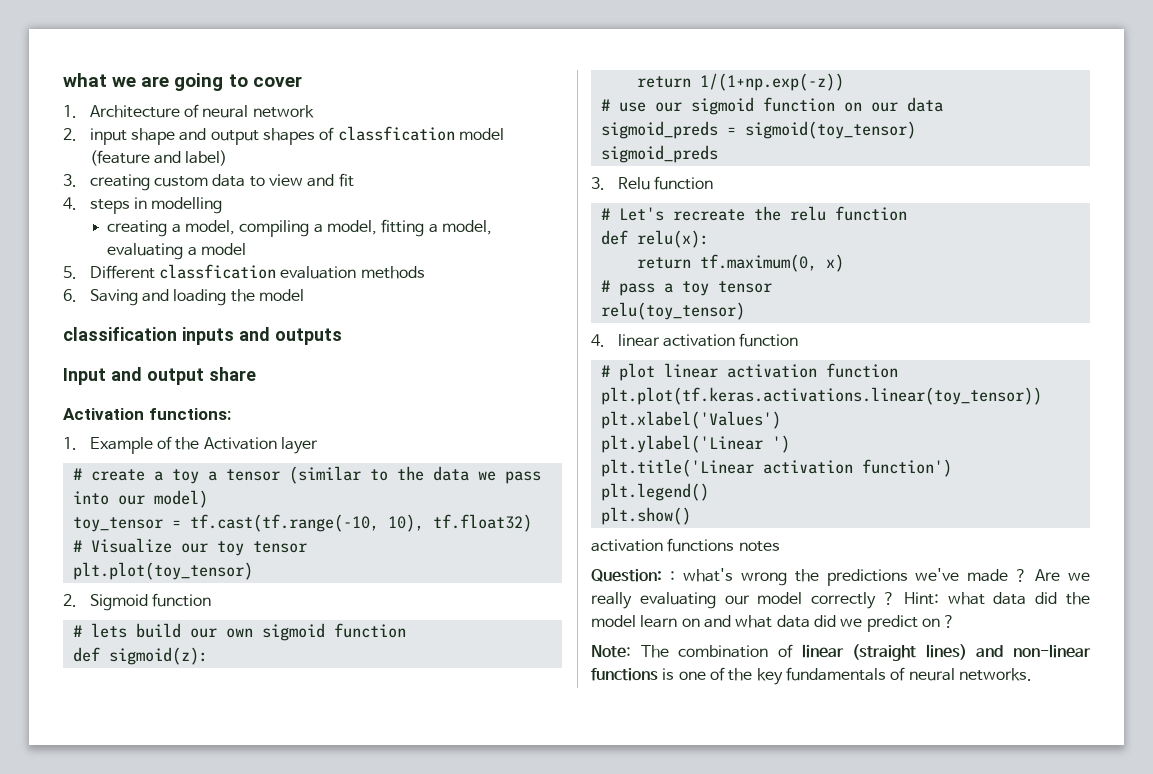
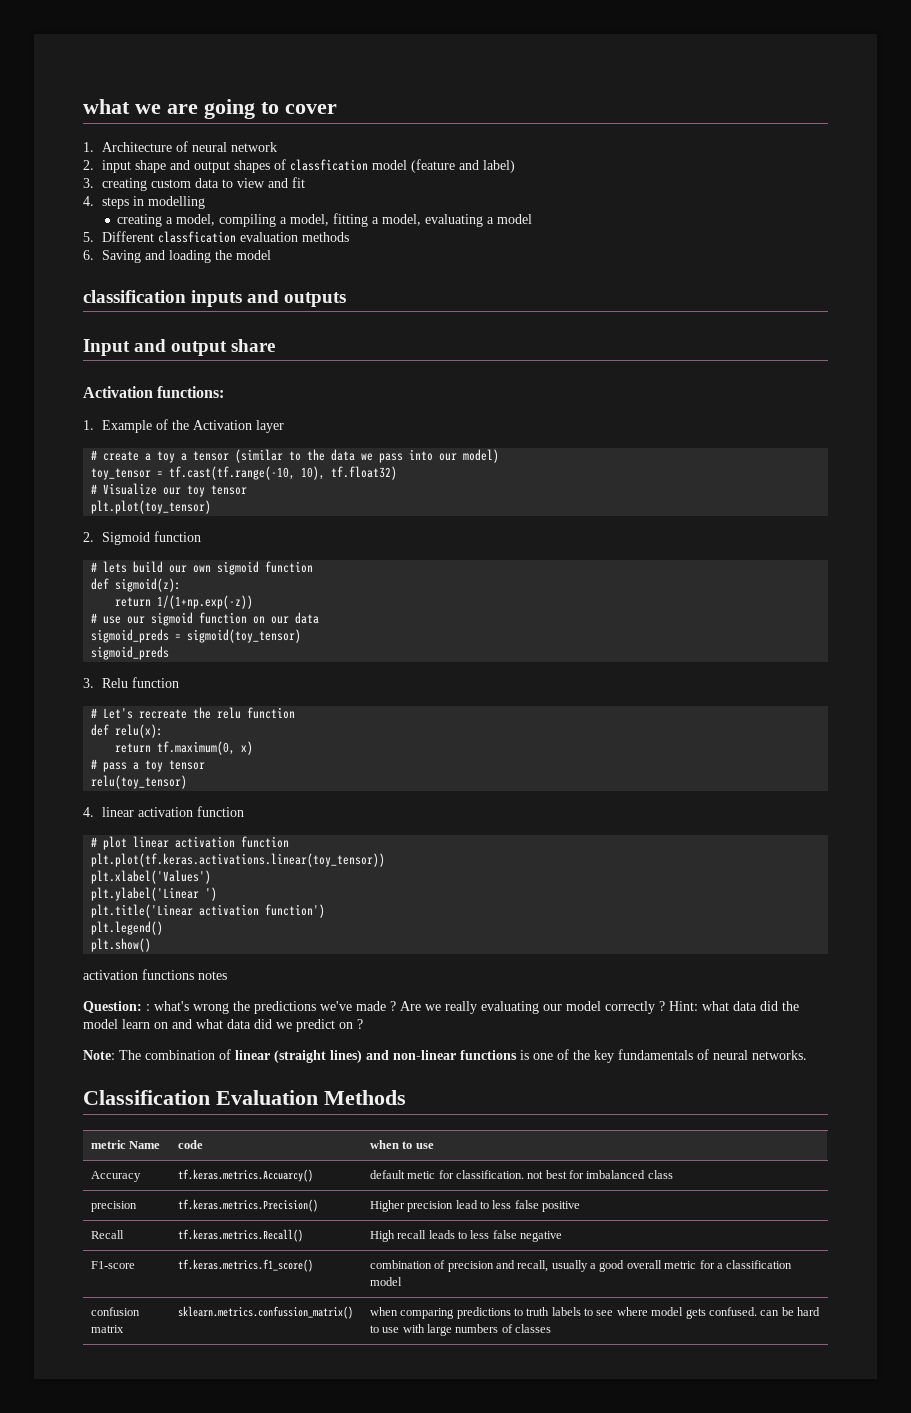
(1032, 674) none -> [83,1090,406,1105] [90,1140,161,1149] [177,1140,203,1149] [369,1140,434,1149] [90,1171,141,1182] [177,1169,313,1182] [369,1170,673,1179] [90,1201,137,1212] [177,1199,318,1212] [369,1200,581,1212] [90,1230,124,1239] [177,1229,303,1242] [369,1230,563,1242] [90,1261,135,1269] [177,1259,313,1272] [369,1260,793,1272] [369,1277,402,1286] [90,1307,140,1316] [90,1325,124,1333] [177,1306,353,1319] [369,1307,821,1319] [369,1324,552,1336] // Classification Evaluation Methods // metric Name | code | when to use // Accuracy | tf.keras.metrics.Accuarcy() | default metic for classification. not best for imbalanced class // precision | tf.keras.metrics.Precision() | Higher precision lead to less false positive // Recall | tf.keras.metrics.Recall() | High recall leads to less false negative // F1-score | tf.keras.metrics.f1_score() | combination of precision and recall, usually a good overall metric for a classification model // confusion matrix | sklearn.metrics.confussion_matrix() | when comparing predictions to truth labels to see where model gets confused. can be hard to use with large numbers of classes

